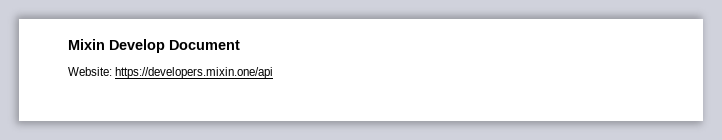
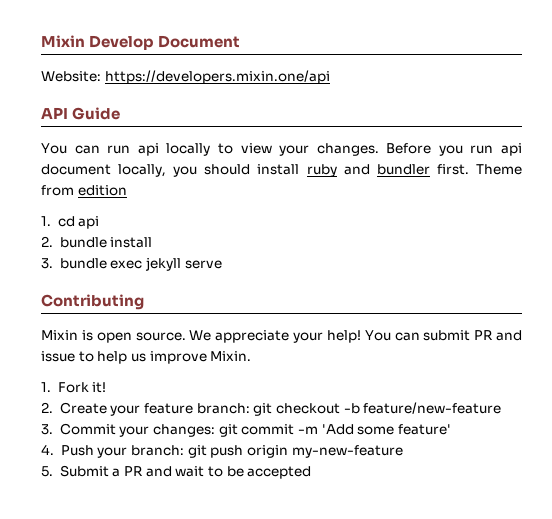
(274, 73) none -> [41,107,121,120] [41,143,522,156] [41,164,522,177] [41,185,127,196] [41,216,100,229] [41,236,153,248] [41,257,222,271] [41,294,144,310] [41,330,522,343] [41,351,252,364] [41,382,107,393] [41,402,502,416] [41,423,451,437] [41,444,403,458] [41,465,312,479] // API Guide // You can run api locally to view your changes. Before you run api document locally, you should install ruby and bundler first. Theme from edition // 1. cd api // 2. bundle install // 3. bundle exec jekyll serve // Contributing // Mixin is open source. We appreciate your help! You can submit PR and issue to help us improve Mixin. // 1. Fork it! // 2. Create your feature branch: git checkout -b feature/new-feature // 3. Commit your changes: git commit -m 'Add some feature' // 4. Push your branch: git push origin my-new-feature // 5. Submit a PR and wait to be accepted

